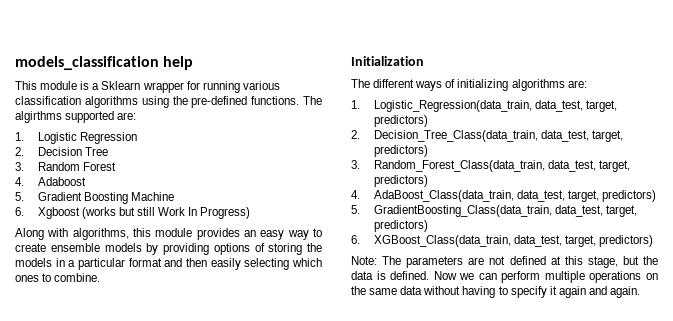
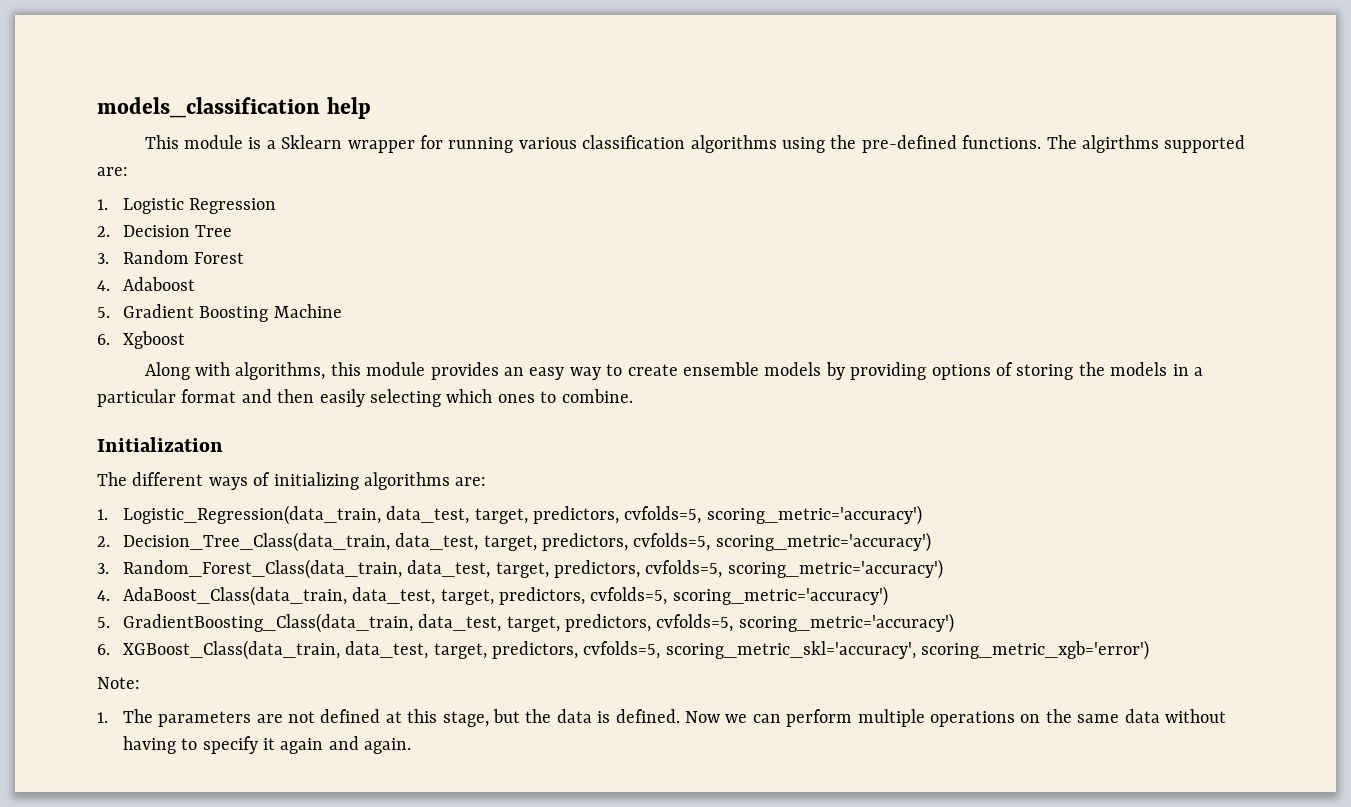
[81,207,251,219] (works but still Work In Progress) -> (185, 340) none
[373,115,428,127] predictors) -> [532,505,922,525] predictors, cvfolds=5, scoring_metric='accuracy')
[373,145,428,157] predictors) -> [541,532,931,552] predictors, cvfolds=5, scoring_metric='accuracy')
[373,175,428,187] predictors) -> [553,559,943,579] predictors, cvfolds=5, scoring_metric='accuracy')
[602,190,657,202] predictors) -> [498,586,888,606] predictors, cvfolds=5, scoring_metric='accuracy')
[373,220,428,232] predictors) -> [564,613,954,633] predictors, cvfolds=5, scoring_metric='accuracy')
[599,235,654,247] predictors) -> [491,640,1150,660] predictors, cvfolds=5, scoring_metric_skl='accuracy', scoring_metric_xgb='error')
(377, 260) none -> [97,712,108,723] // 1.

